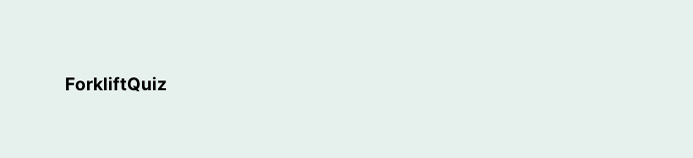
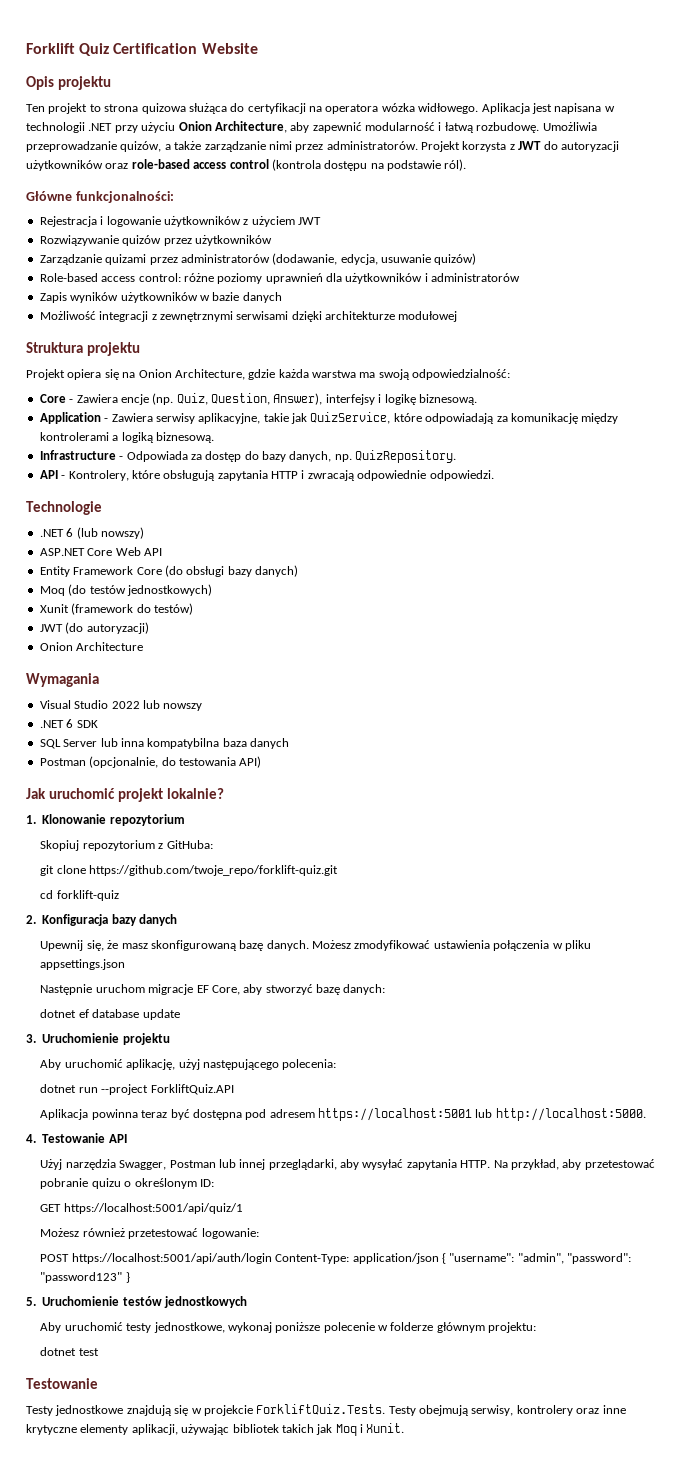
[64,76,168,93] ForkliftQuiz -> [26,43,258,56] [26,76,111,90] [26,103,615,114] [26,121,597,133] [26,141,619,152] [26,159,467,171] [26,191,174,203] [39,216,321,227] [39,235,272,246] [39,253,477,265] [39,273,521,284] [39,292,282,303] [39,311,458,322] [26,342,140,356] [26,369,511,380] [39,393,477,405] [39,412,619,424] [39,432,214,443] [39,450,457,463] [39,470,494,481] [26,501,102,515] [39,527,144,539] [39,547,162,556] [39,565,298,577] [39,584,212,596] [39,603,193,615] [39,622,149,634] [39,642,144,651] [26,673,99,687] [39,700,203,711] [39,719,98,728] [39,738,289,749] [39,756,262,768] [26,788,224,802] [26,814,185,826] [40,840,213,851] [40,865,339,876] [40,890,119,901] [26,914,177,926] [40,940,591,951] [40,959,126,970] [40,984,386,995] [40,1009,180,1020] [26,1033,170,1045] [40,1059,337,1070] [40,1084,234,1095] [40,1108,646,1121] [26,1133,127,1143] [40,1159,655,1170] [40,1178,214,1189] [40,1203,243,1214] [40,1228,259,1239] [40,1253,632,1264] [40,1272,130,1283] [26,1296,247,1308] [40,1322,537,1333] [40,1347,99,1356] [26,1378,98,1389] [26,1404,626,1416] [26,1423,405,1436] Forklift Quiz Certification Website // Opis projektu // Ten projekt to strona quizowa służąca do certyfikacji na operatora wózka widłowego. Aplikacja jest napisana w technologii .NET przy użyciu Onion Architecture, aby zapewnić modularność i łatwą rozbudowę. Umożliwia przeprowadzanie quizów, a także zarządzanie nimi przez administratorów. Projekt korzysta z JWT do autoryzacji użytkowników oraz role-based access control (kontrola dostępu na podstawie ról). // Główne funkcjonalności: // Rejestracja i logowanie użytkowników z użyciem JWT // Rozwiązywanie quizów przez użytkowników // Zarządzanie quizami przez administratorów (dodawanie, edycja, usuwanie quizów) // Role-based access control: różne poziomy uprawnień dla użytkowników i administratorów // Zapis wyników użytkowników w bazie danych // Możliwość integracji z zewnętrznymi serwisami dzięki architekturze modułowej // Struktura projektu // Projekt opiera się na Onion Architecture, gdzie każda warstwa ma swoją odpowiedzialność: // Core - Zawiera encje (np. Quiz, Question, Answer), interfejsy i logikę biznesową. // Application - Zawiera serwisy aplikacyjne, takie jak QuizService, które odpowiadają za komunikację między kontrolerami a logiką biznesową. // Infrastructure - Odpowiada za dostęp do bazy danych, np. QuizRepository. // API - Kontrolery, które obsługują zapytania HTTP i zwracają odpowiednie odpowiedzi. // Technologie // .NET 6 (lub nowszy) // ASP.NET Core Web API // Entity Framework Core (do obsługi bazy danych) // Moq (do testów jednostkowych) // Xunit (framework do testów) // JWT (do autoryzacji) // Onion Architecture // Wymagania // Visual Studio 2022 lub nowszy // .NET 6 SDK // SQL Server lub inna kompatybilna baza danych // Postman (opcjonalnie, do testowania API) // Jak uruchomić projekt lokalnie? // 1. Klonowanie repozytorium // Skopiuj repozytorium z GitHuba: // git clone https://github.com/twoje_repo/forklift-quiz.git // cd forklift-quiz // 2. Konfiguracja bazy danych // Upewnij się, że masz skonfigurowaną bazę danych. Możesz zmodyfikować ustawienia połączenia w pliku appsettings.json // Następnie uruchom migracje EF Core, aby stworzyć bazę danych: // dotnet ef database update // 3. Uruchomienie projektu // Aby uruchomić aplikację, użyj następującego polecenia: // dotnet run --project ForkliftQuiz.API // Aplikacja powinna teraz być dostępna pod adresem https://localhost:5001 lub http://localhost:5000. // 4. Testowanie API // Użyj narzędzia Swagger, Postman lub innej przeglądarki, aby wysyłać zapytania HTTP. Na przykład, aby przetestować pobranie quizu o określonym ID: // GET https://localhost:5001/api/quiz/1 // Możesz również przetestować logowanie: // POST https://localhost:5001/api/auth/login Content-Type: application/json { "username": "admin", "password": "password123" } // 5. Uruchomienie testów jednostkowych // Aby uruchomić testy jednostkowe, wykonaj poniższe polecenie w folderze głównym projektu: // dotnet test // Testowanie // Testy jednostkowe znajdują się w projekcie ForkliftQuiz.Tests. Testy obejmują serwisy, kontrolery oraz inne krytyczne elementy aplikacji, używając bibliotek takich jak Moq i Xunit.

